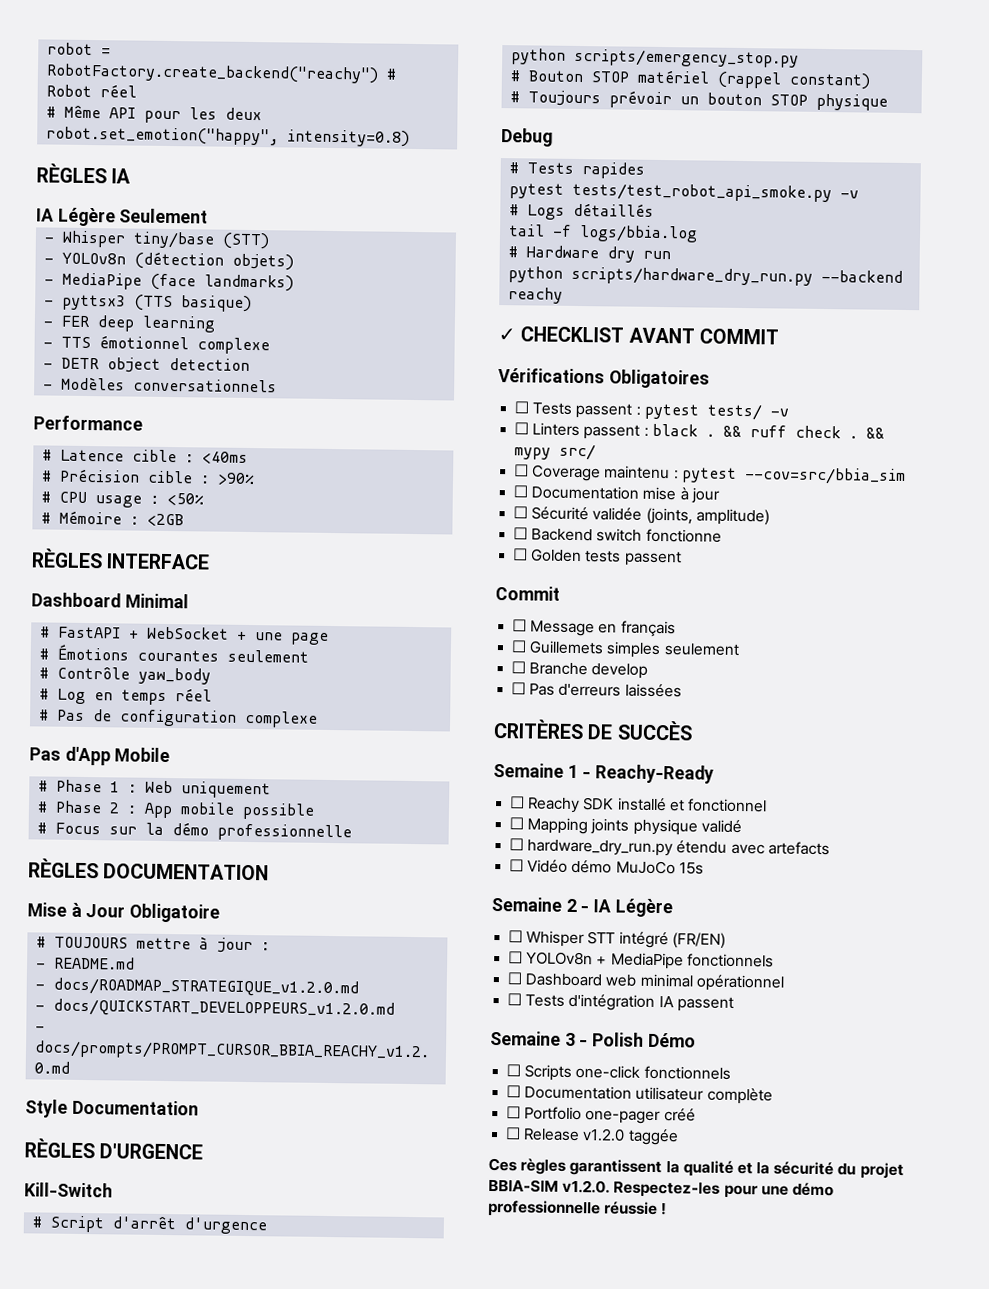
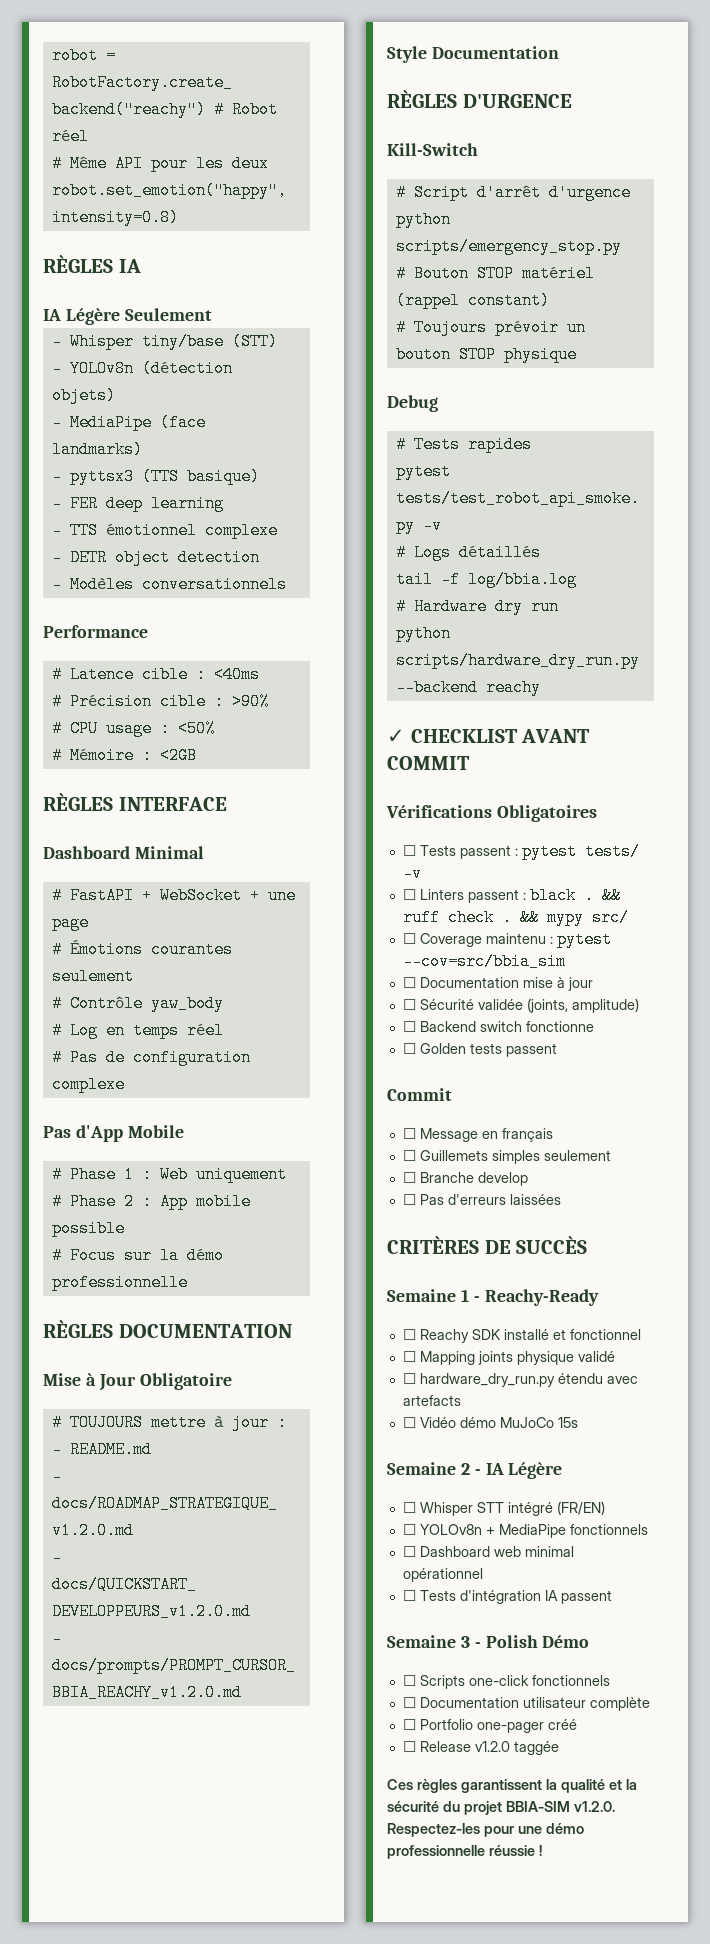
[579,225,699,243] logs/bbia.log -> [467,571,577,588] log/bbia.log

